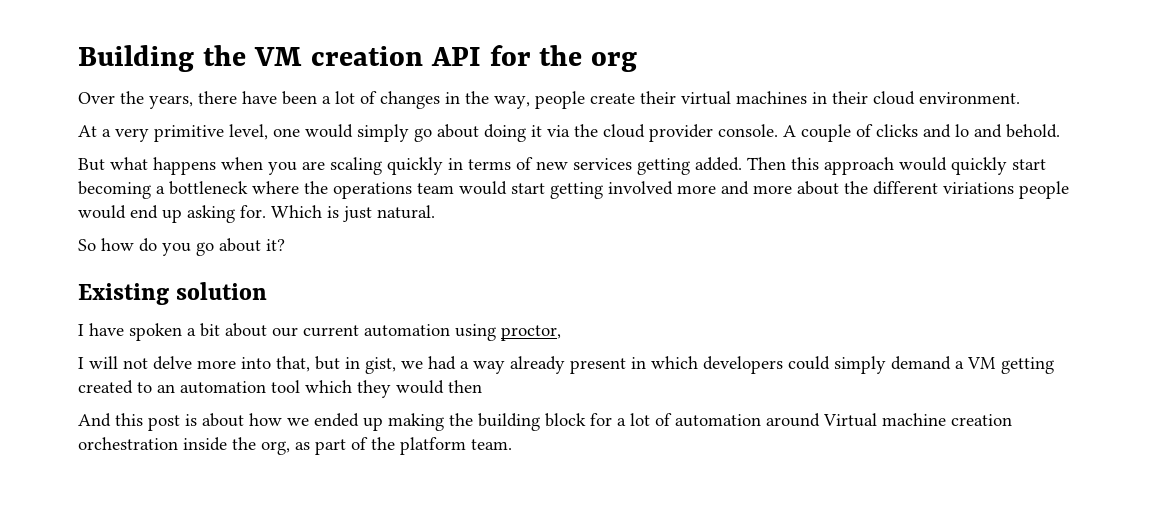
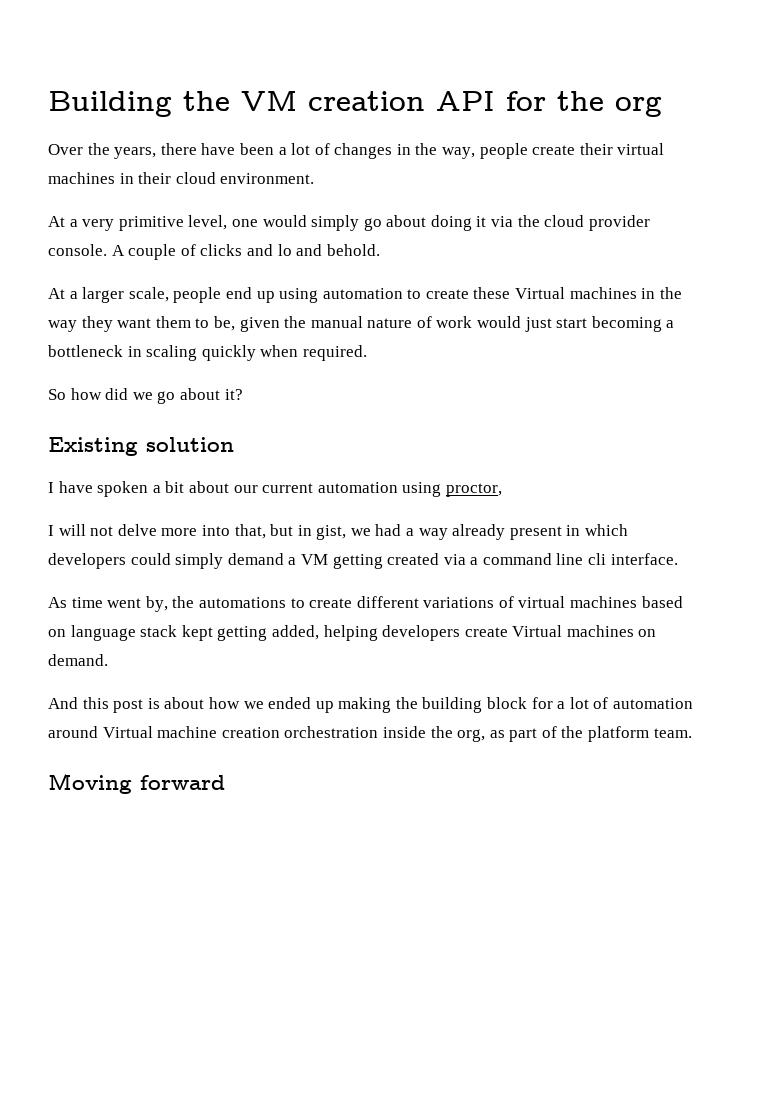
[78,157,1046,175] [78,181,1069,199] [78,205,435,223] But what happens when you are scaling quickly in terms of new services getting added. Then this approach would quickly start becoming a bottleneck where the operations team would start getting involved more and more about the different viriations people would end up asking for. Which is just natural. -> [48,287,682,303] [48,316,675,332] [48,345,367,361] At a larger scale, people end up using automation to create these Virtual machines in the way they want them to be, given the manual nature of work would just start becoming a bottleneck in scaling quickly when required.
[139,238,191,256] do you -> [105,388,153,400] did we
[137,380,482,398] to an automation tool which they would then -> [443,553,678,565] [48,596,683,612] [48,625,657,641] [48,654,108,666] via a command line cli interface. // As time went by, the automations to create different variations of virtual machines based on language stack kept getting added, helping developers create Virtual machines on demand.
(512, 444) none -> [48,773,225,794] // Moving forward

